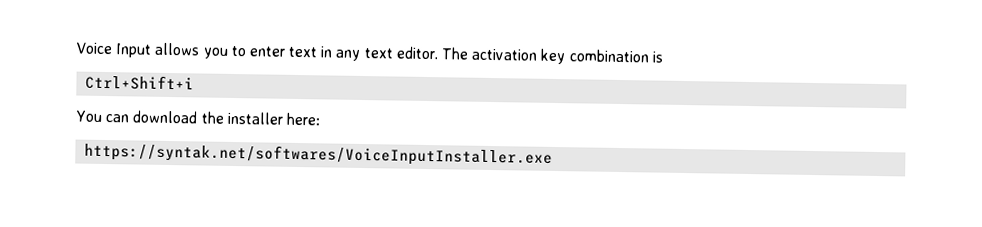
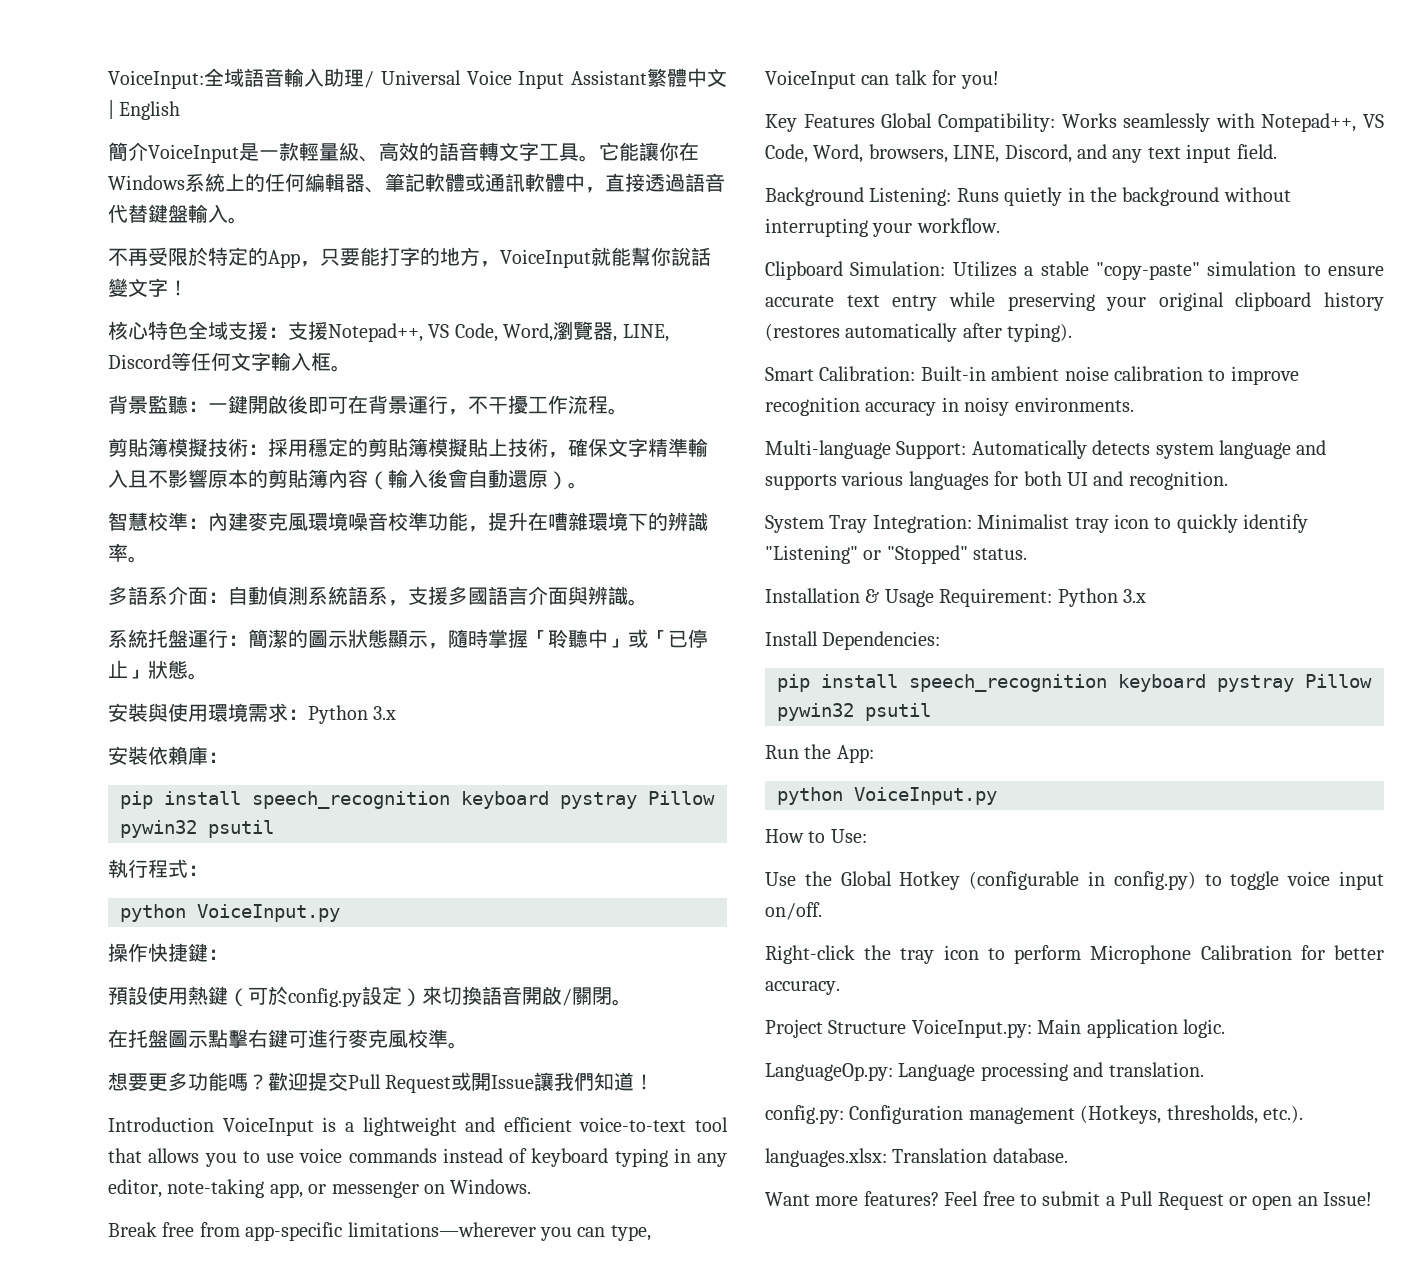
[76,42,663,65] [85,74,195,91] [75,110,320,126] [84,142,554,167] Voice Input allows you to enter text in any text editor. The activation key combination is // Ctrl+Shift+i // You can download the installer here: // https://syntak.net/softwares/VoiceInputInstaller.exe -> [108,68,727,89] [108,100,181,120] [108,142,699,163] [108,173,725,193] [108,204,248,224] [108,247,711,268] [108,278,188,297] [108,321,669,342] [108,352,351,372] [108,395,628,415] [108,438,708,458] [108,469,588,490] [108,512,708,532] [108,543,148,563] [108,586,648,606] [108,629,708,649] [108,660,208,680] [108,703,397,724] [108,746,228,765] [120,791,715,809] [120,820,274,838] [108,859,208,878] [120,904,340,922] [108,943,228,962] [108,986,632,1007] [108,1029,468,1049] [108,1072,655,1093] [108,1117,728,1136] [108,1148,727,1167] [108,1179,532,1198] [108,1222,651,1241] [765,70,999,89] [765,113,1384,132] [765,144,1277,163] [765,187,1291,206] [765,218,1000,237] [765,261,1384,280] [765,292,1384,311] [765,323,1073,342] [765,366,1299,385] [765,397,1134,416] [765,440,1327,459] [765,471,1228,490] [765,514,1309,533] [765,545,1028,564] [765,588,1146,607] [765,631,941,650] [777,674,1372,692] [777,703,931,721] [765,744,874,763] [777,787,997,805] [765,829,867,843] [765,871,1384,890] [765,902,822,920] [765,945,1384,964] [765,981,840,995] [765,1019,1225,1038] [765,1062,1204,1081] [765,1105,1303,1124] [765,1148,1068,1167] [765,1191,1373,1210] VoiceInput:全域語音輸入助理/ Universal Voice Input Assistant繁體中文 | English // 簡介VoiceInput是一款輕量級、高效的語音轉文字工具。它能讓你在Windows系統上的任何編輯器、筆記軟體或通訊軟體中，直接透過語音代替鍵盤輸入。 // 不再受限於特定的App，只要能打字的地方，VoiceInput就能幫你說話變文字！ // 核心特色全域支援：支援Notepad++, VS Code, Word,瀏覽器, LINE, Discord等任何文字輸入框。 // 背景監聽：一鍵開啟後即可在背景運行，不干擾工作流程。 // 剪貼簿模擬技術：採用穩定的剪貼簿模擬貼上技術，確保文字精準輸入且不影響原本的剪貼簿內容（輸入後會自動還原）。 // 智慧校準：內建麥克風環境噪音校準功能，提升在嘈雜環境下的辨識率。 // 多語系介面：自動偵測系統語系，支援多國語言介面與辨識。 // 系統托盤運行：簡潔的圖示狀態顯示，隨時掌握「聆聽中」或「已停止」狀態。 // 安裝與使用環境需求：Python 3.x // 安裝依賴庫： // pip install speech_recognition keyboard pystray Pillow pywin32 psutil // 執行程式： // python VoiceInput.py // 操作快捷鍵： // 預設使用熱鍵（可於config.py設定）來切換語音開啟/關閉。 // 在托盤圖示點擊右鍵可進行麥克風校準。 // 想要更多功能嗎？歡迎提交Pull Request或開Issue讓我們知道！ // Introduction VoiceInput is a lightweight and efficient voice-to-text tool that allows you to use voice commands instead of keyboard typing in any editor, note-taking app, or messenger on Windows. // Break free from app-specific limitations—wherever you can type, VoiceInput can talk for you! // Key Features Global Compatibility: Works seamlessly with Notepad++, VS Code, Word, browsers, LINE, Discord, and any text input field. // Background Listening: Runs quietly in the background without interrupting your workflow. // Clipboard Simulation: Utilizes a stable "copy-paste" simulation to ensure accurate text entry while preserving your original clipboard history (restores automatically after typing). // Smart Calibration: Built-in ambient noise calibration to improve recognition accuracy in noisy environments. // Multi-language Support: Automatically detects system language and supports various languages for both UI and recognition. // System Tray Integration: Minimalist tray icon to quickly identify "Listening" or "Stopped" status. // Installation & Usage Requirement: Python 3.x // Install Dependencies: // pip install speech_recognition keyboard pystray Pillow pywin32 psutil // Run the App: // python VoiceInput.py // How to Use: // Use the Global Hotkey (configurable in config.py) to toggle voice input on/off. // Right-click the tray icon to perform Microphone Calibration for better accuracy. // Project Structure VoiceInput.py: Main application logic. // LanguageOp.py: Language processing and translation. // config.py: Configuration management (Hotkeys, thresholds, etc.). // languages.xlsx: Translation database. // Want more features? Feel free to submit a Pull Request or open an Issue!

